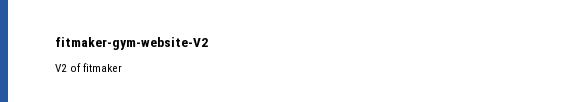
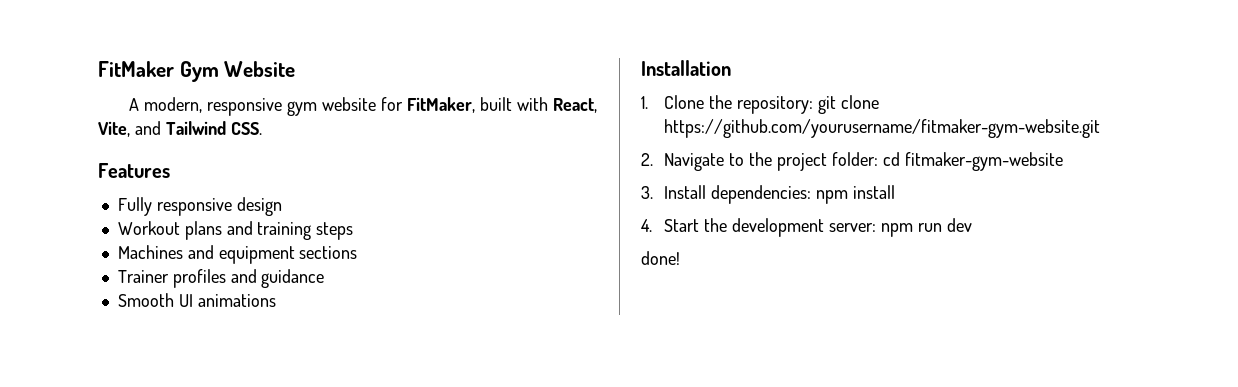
[55,37,208,50] [55,63,123,72] fitmaker-gym-website-V2 // V2 of fitmaker -> [98,61,296,82] [128,97,597,116] [98,121,262,137] [98,163,170,178] [117,197,282,216] [117,221,354,240] [117,245,358,264] [117,269,325,288] [117,293,276,307] [641,60,731,76] [641,95,879,114] [664,119,1101,138] [641,152,1063,171] [641,185,895,204] [641,218,972,237] [641,251,680,265] FitMaker Gym Website // A modern, responsive gym website for FitMaker, built with React, Vite, and Tailwind CSS. // Features // Fully responsive design // Workout plans and training steps // Machines and equipment sections // Trainer profiles and guidance // Smooth UI animations // Installation // 1. Clone the repository: git clone https://github.com/yourusername/fitmaker-gym-website.git // 2. Navigate to the project folder: cd fitmaker-gym-website // 3. Install dependencies: npm install // 4. Start the development server: npm run dev // done!

